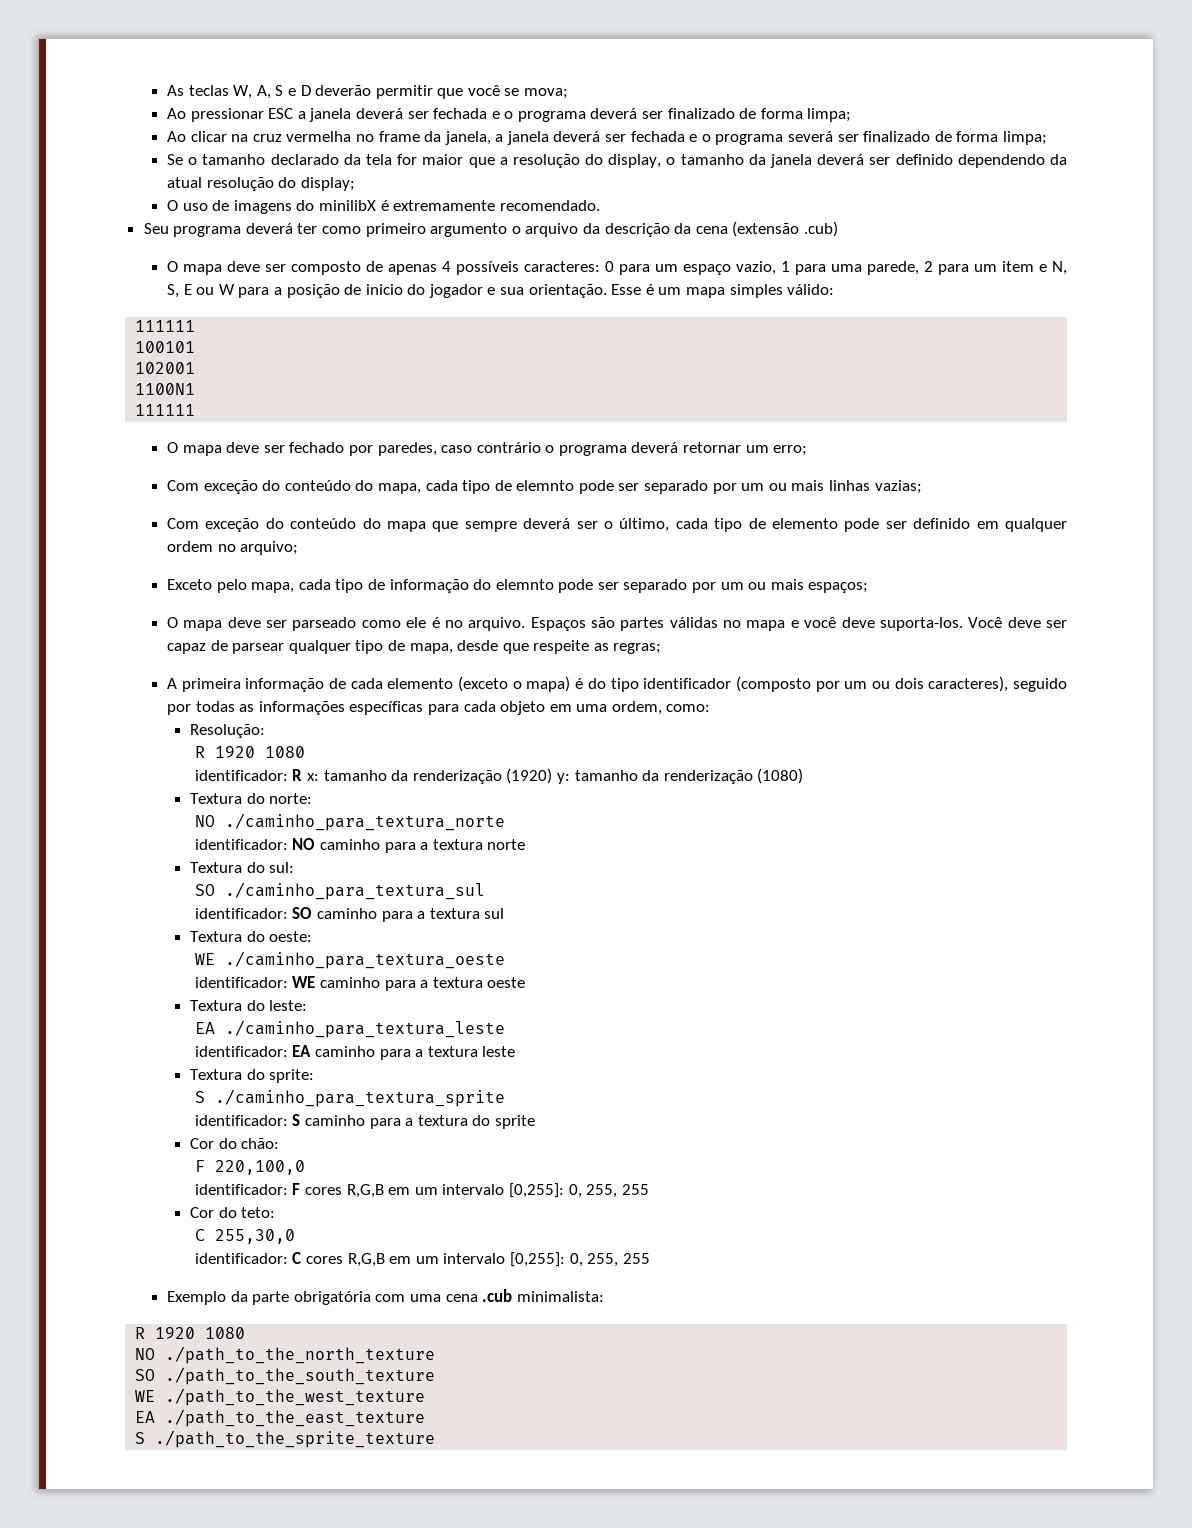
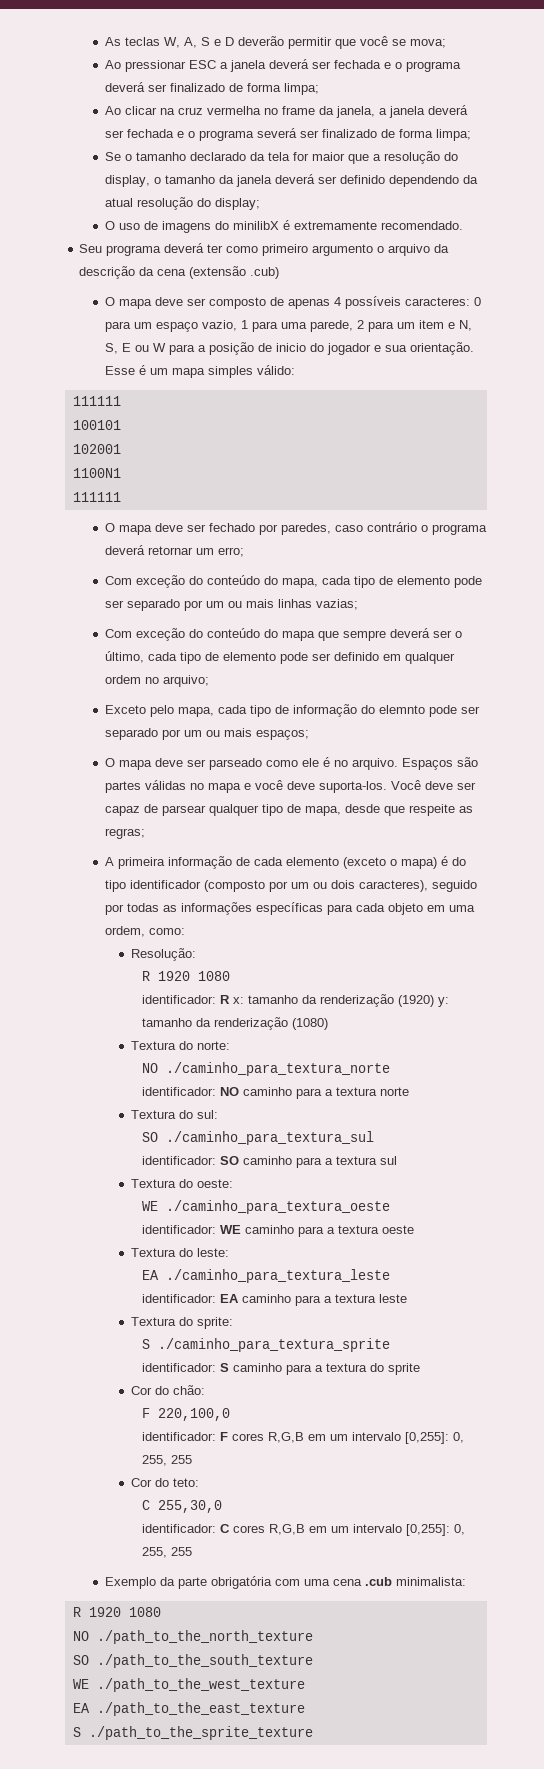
[516,480,575,491] elemnto -> [396,576,450,585] elemento

